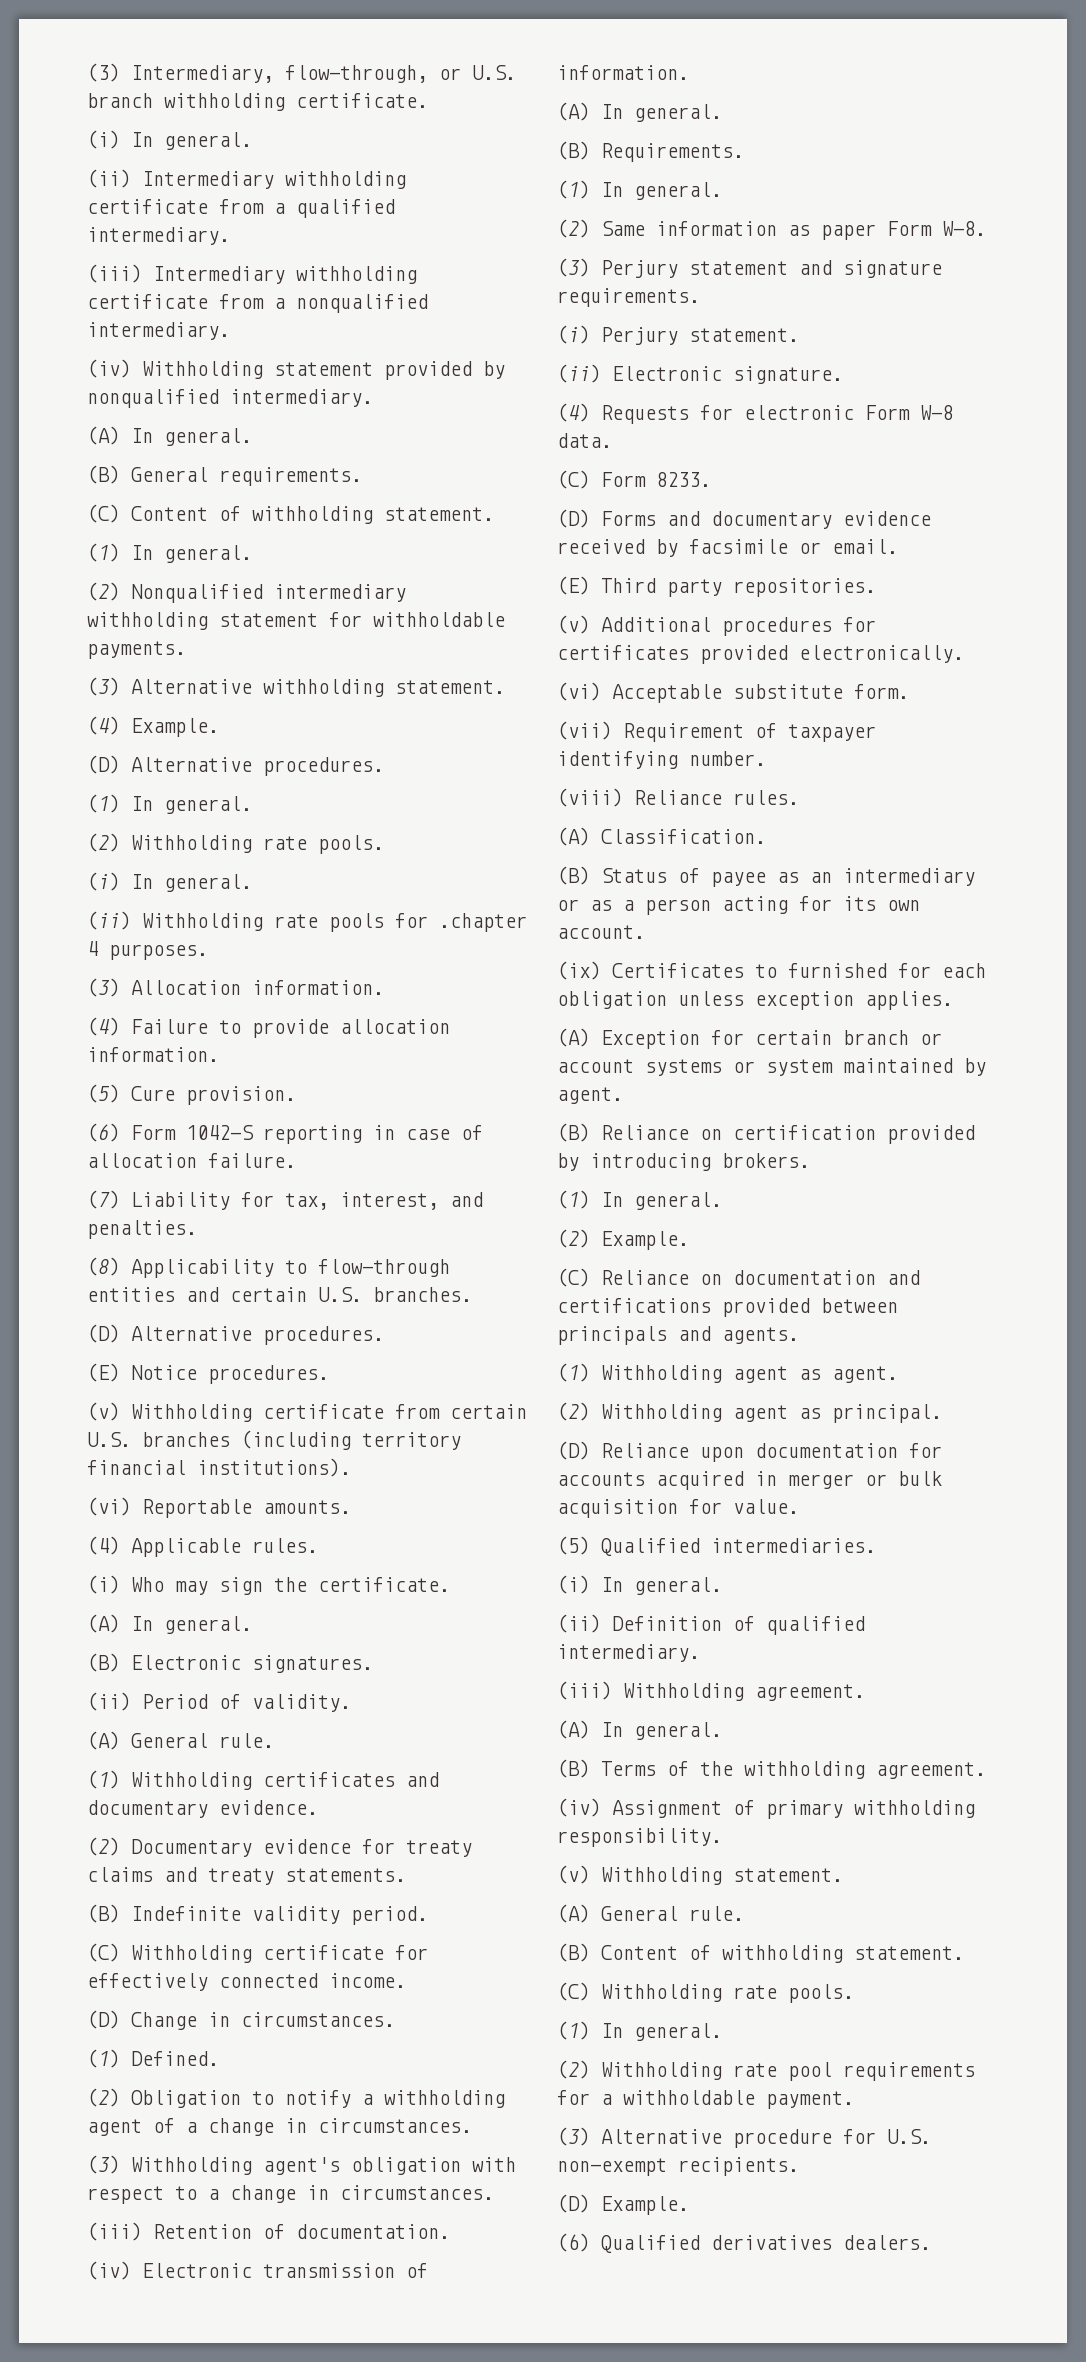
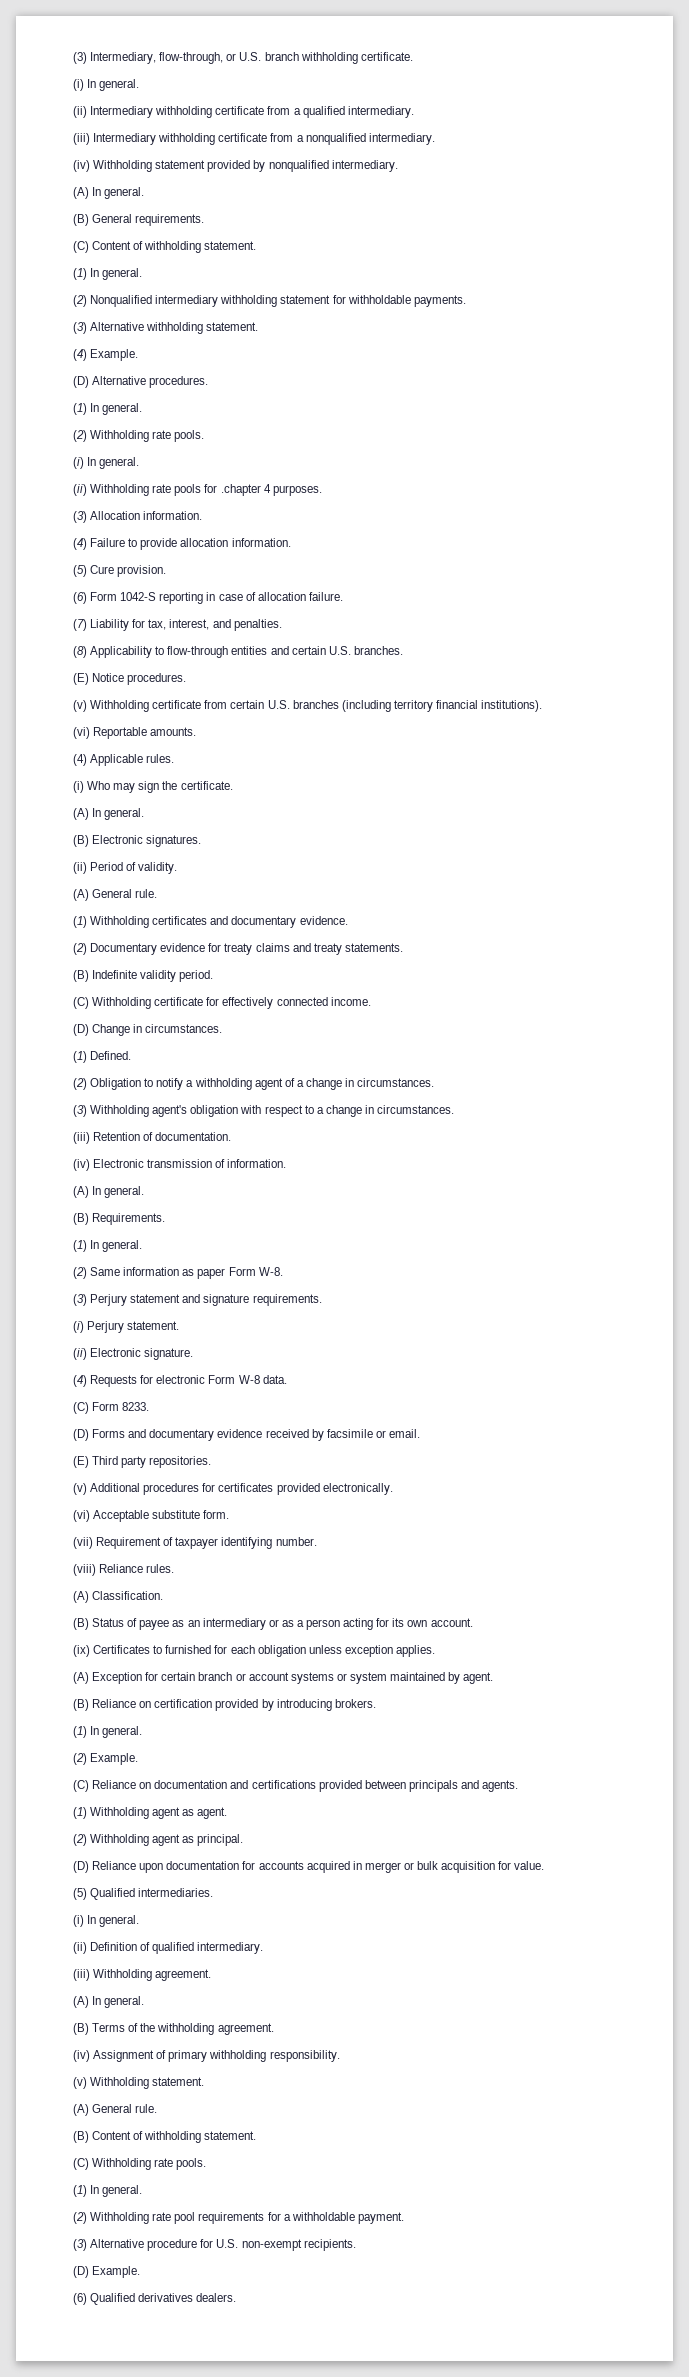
[87,1324,384,1345] // (D) Alternative procedures. -> (403, 650) none

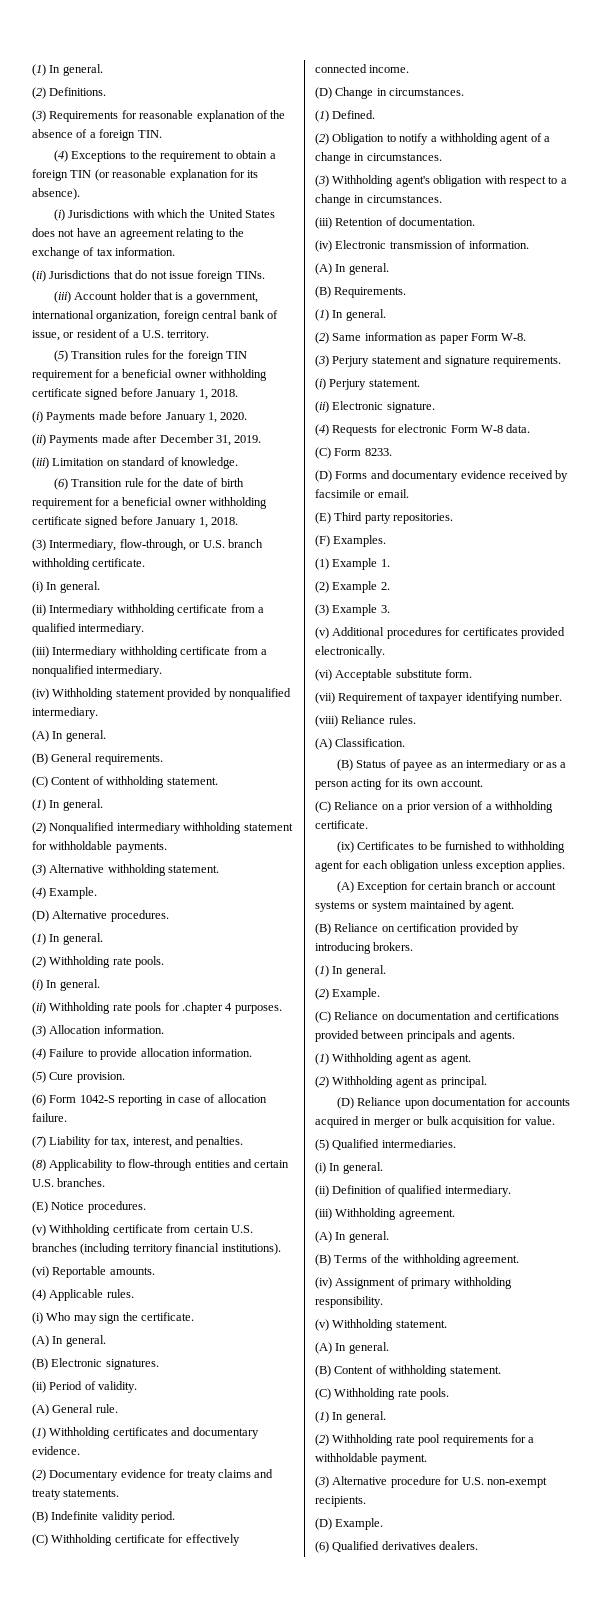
(73, 58) none -> [32,64,103,76] [32,87,107,99] [32,110,286,122] [32,129,162,141] [53,150,276,162] [32,169,259,181] [32,188,80,200] [53,209,276,221] [32,228,244,240] [32,247,176,259] [32,270,265,282] [53,291,259,303] [32,310,278,322] [32,329,210,341] [53,350,248,362] [32,369,267,381] [32,388,238,400] [32,411,248,423] [32,434,262,446] [32,457,238,469] [53,478,244,490] [32,497,267,509] [32,516,238,528] (1) In general. // (2) Definitions. // (3) Requirements for reasonable explanation of the absence of a foreign TIN. // (4) Exceptions to the requirement to obtain a foreign TIN (or reasonable explanation for its absence). // (i) Jurisdictions with which the United States does not have an agreement relating to the exchange of tax information. // (ii) Jurisdictions that do not issue foreign TINs. // (iii) Account holder that is a government, international organization, foreign central bank of issue, or resident of a U.S. territory. // (5) Transition rules for the foreign TIN requirement for a beneficial owner withholding certificate signed before January 1, 2018. // (i) Payments made before January 1, 2020. // (ii) Payments made after December 31, 2019. // (iii) Limitation on standard of knowledge. // (6) Transition rule for the date of birth requirement for a beneficial owner withholding certificate signed before January 1, 2018. //
(212, 1462) none -> [315,535,387,547] [315,558,390,570] [315,581,390,593] [315,604,390,616] // (F) Examples. // (1) Example 1. // (2) Example 2. // (3) Example 3.
[73,1645,212,1657] (ix) Certificates to furnished -> [315,801,553,813] [315,820,368,829] [336,841,566,853] [315,861,343,872] (C) Reliance on a prior version of a withholding certificate. // (ix) Certificates to be furnished to withholding agent
[92,2104,158,2113] General rule. -> [335,1342,389,1354] In general.

